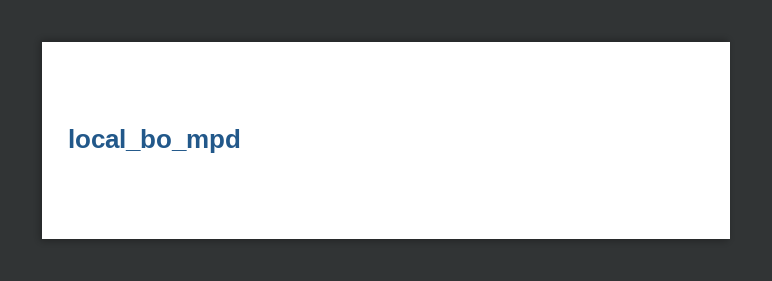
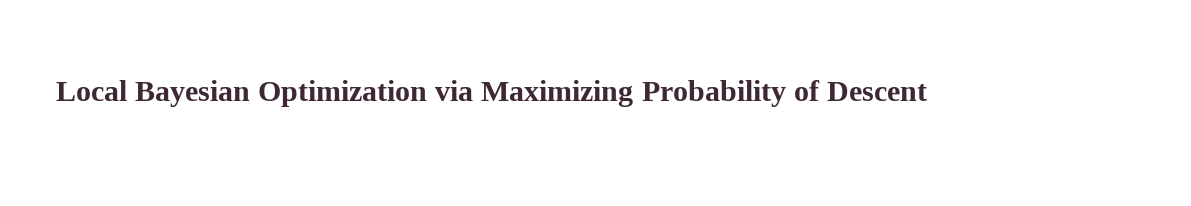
[68,129,241,153] local_bo_mpd -> [56,80,927,107] Local Bayesian Optimization via Maximizing Probability of Descent

